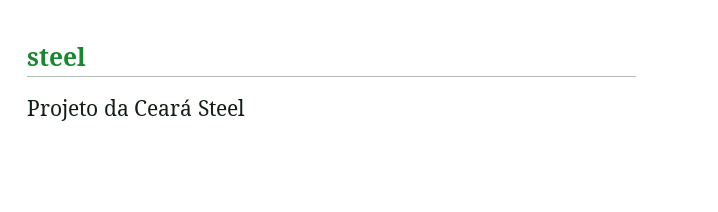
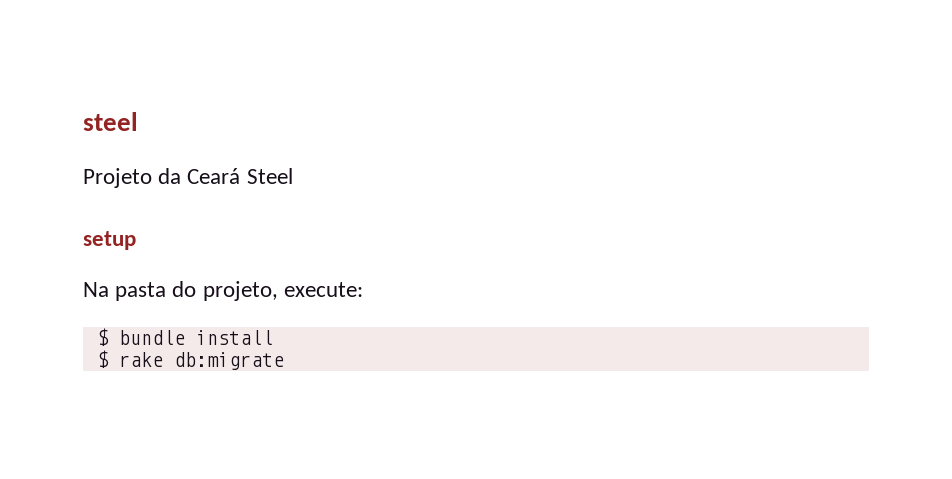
(246, 107) none -> [83,231,136,250] [83,281,363,301] [96,328,273,346] [96,350,284,370] // setup // Na pasta do projeto, execute: // $ bundle install // $ rake db:migrate

